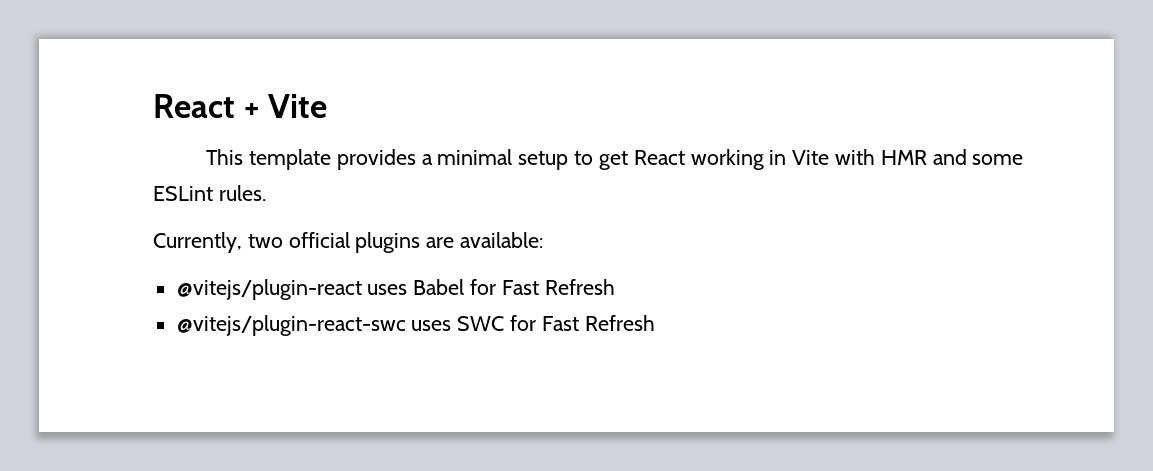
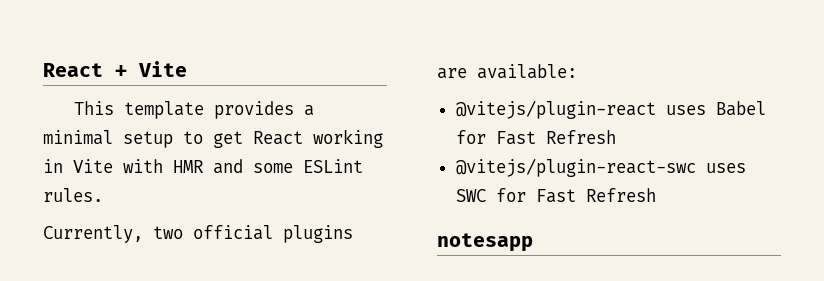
(655, 323) none -> [437,233,533,252] // notesapp

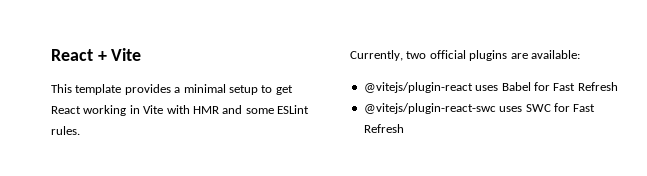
[437,233,533,252] // notesapp -> (404, 128) none

